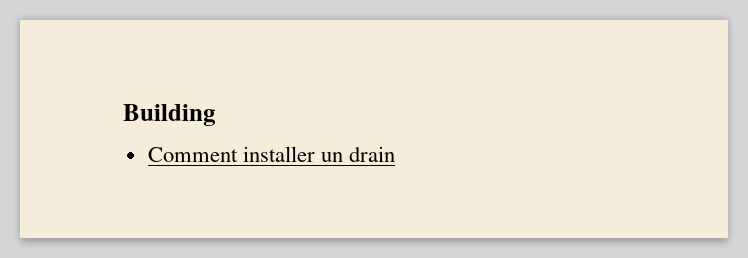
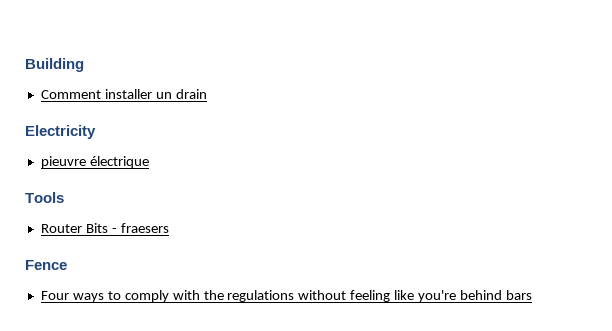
(395, 154) none -> [25,125,96,139] [40,156,149,168] [25,192,64,203] [40,223,169,233] [25,260,67,270] [40,290,532,302] // Electricity // pieuvre électrique // Tools // Router Bits - fraesers // Fence // Four ways to comply with the regulations without feeling like you're behind bars

